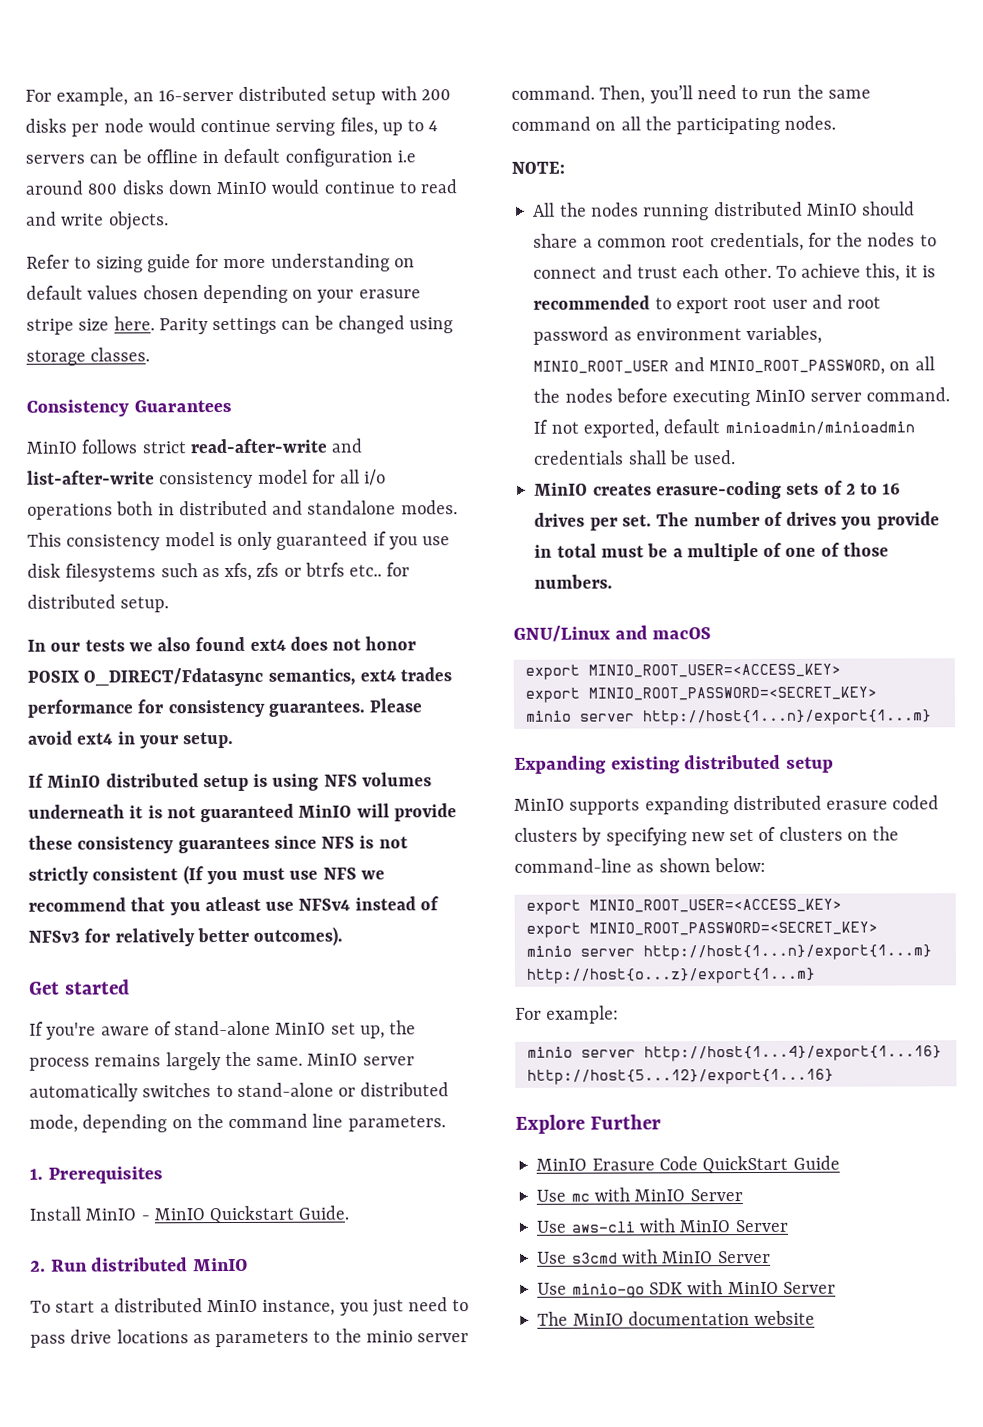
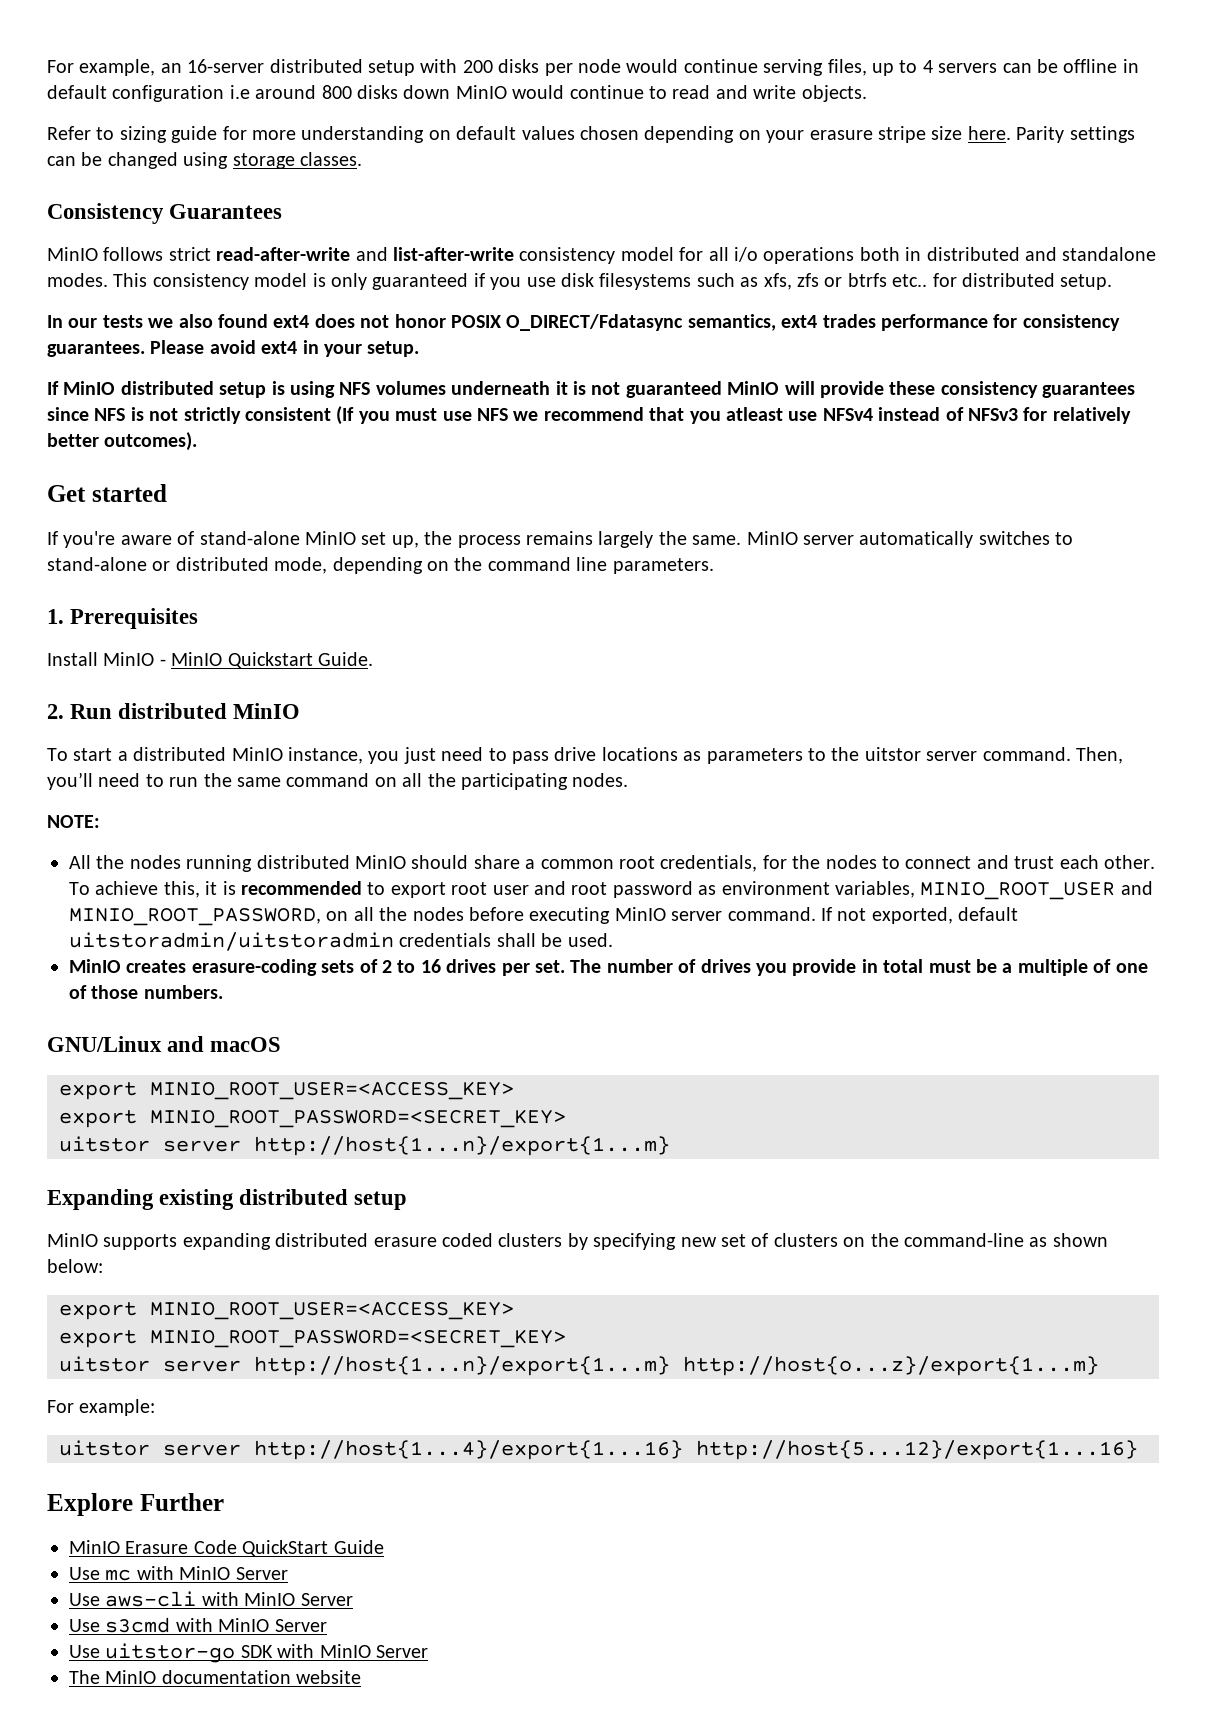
[365,1330,413,1343] minio -> [864,747,921,761] uitstor
[724,421,915,436] minioadmin/minioadmin -> [69,932,394,951] uitstoradmin/uitstoradmin
[524,710,572,722] minio -> [59,1136,150,1152] uitstor
[525,945,572,957] minio -> [59,1356,150,1372] uitstor
[526,1046,573,1058] minio -> [59,1440,150,1456] uitstor
[571,1283,645,1299] minio-go -> [105,1643,236,1663] uitstor-go

